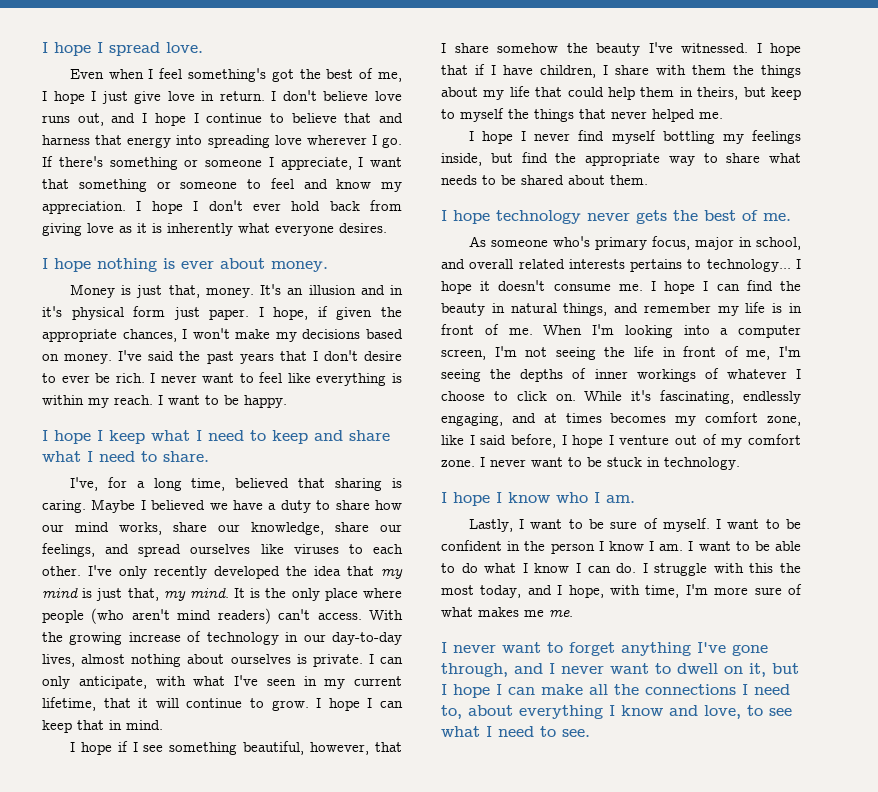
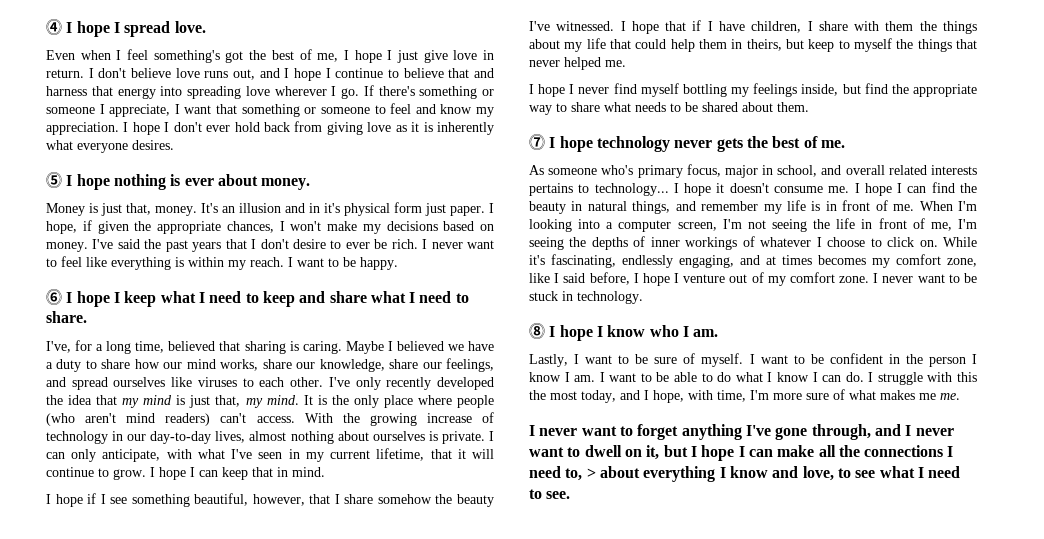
(42, 47) none -> [46,19,62,35] ⓸
(387, 228) none -> [46,172,62,188] ⓹
(287, 401) none -> [46,289,62,305] ⓺
(648, 180) none -> [529,134,545,150] ⓻
(740, 463) none -> [529,323,545,339] ⓼
(462, 712) none -> [586,468,596,478] >

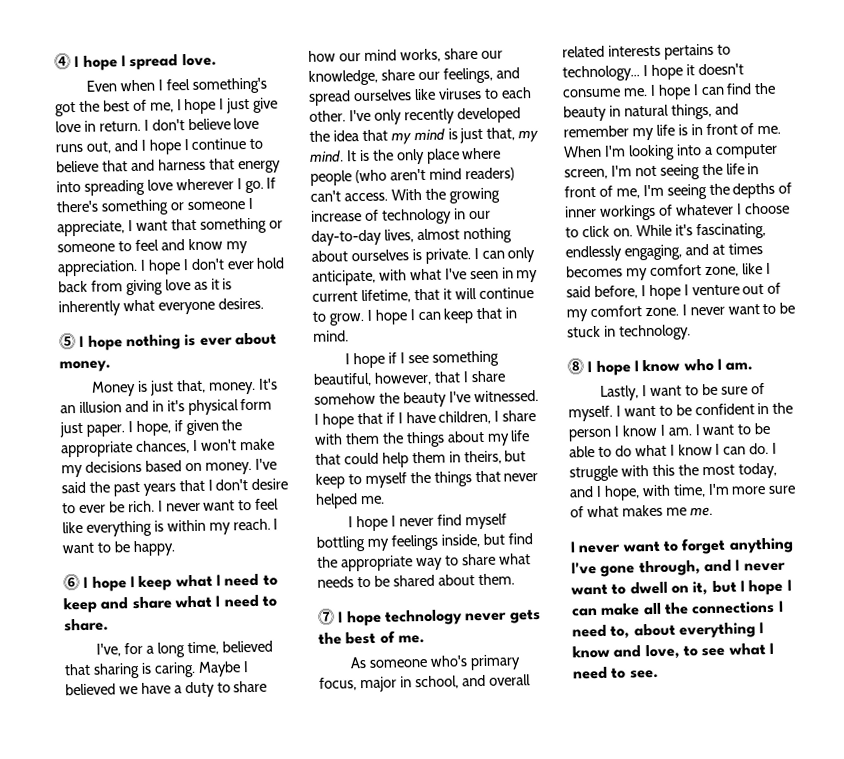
[586,468,596,478] > -> (631, 632) none

